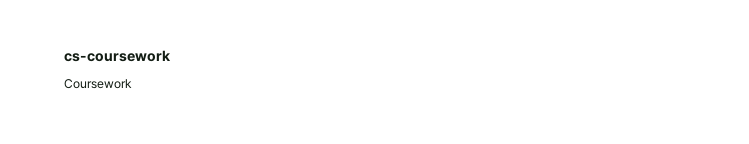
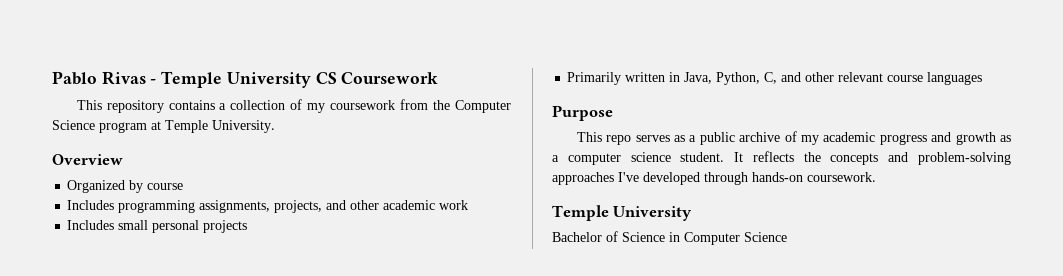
[64,50,171,62] [64,79,132,89] cs-coursework // Coursework -> [52,71,439,88] [76,99,511,113] [52,120,275,133] [52,154,123,165] [67,180,184,193] [67,200,469,213] [67,220,248,233] [567,72,983,85] [552,105,613,121] [576,131,1011,145] [552,151,1011,165] [552,172,876,185] [552,205,693,221] [552,231,787,245] Pablo Rivas - Temple University CS Coursework // This repository contains a collection of my coursework from the Computer Science program at Temple University. // Overview // Organized by course // Includes programming assignments, projects, and other academic work // Includes small personal projects // Primarily written in Java, Python, C, and other relevant course languages // Purpose // This repo serves as a public archive of my academic progress and growth as a computer science student. It reflects the concepts and problem-solving approaches I've developed through hands-on coursework. // Temple University // Bachelor of Science in Computer Science

